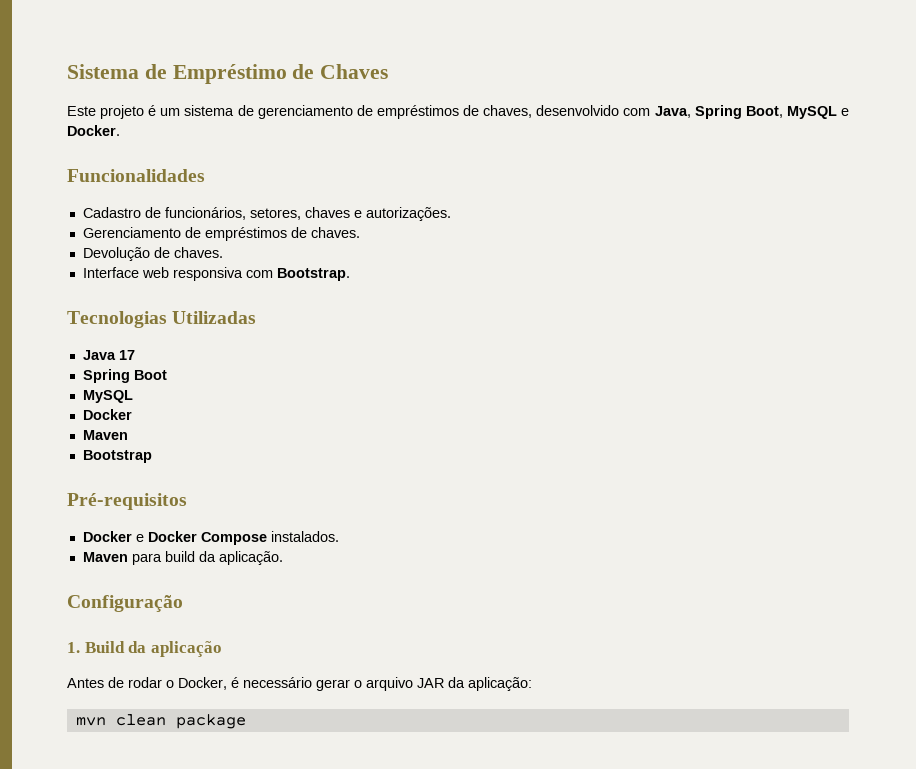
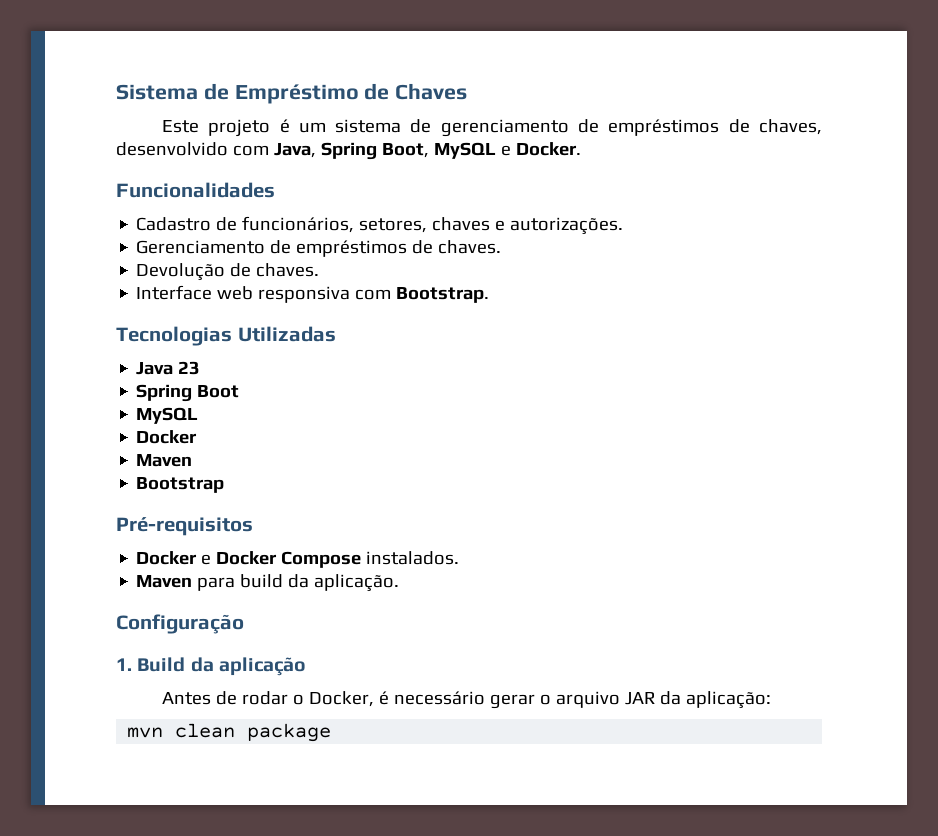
[118,350,135,360] 17 -> [178,361,201,375] 23

